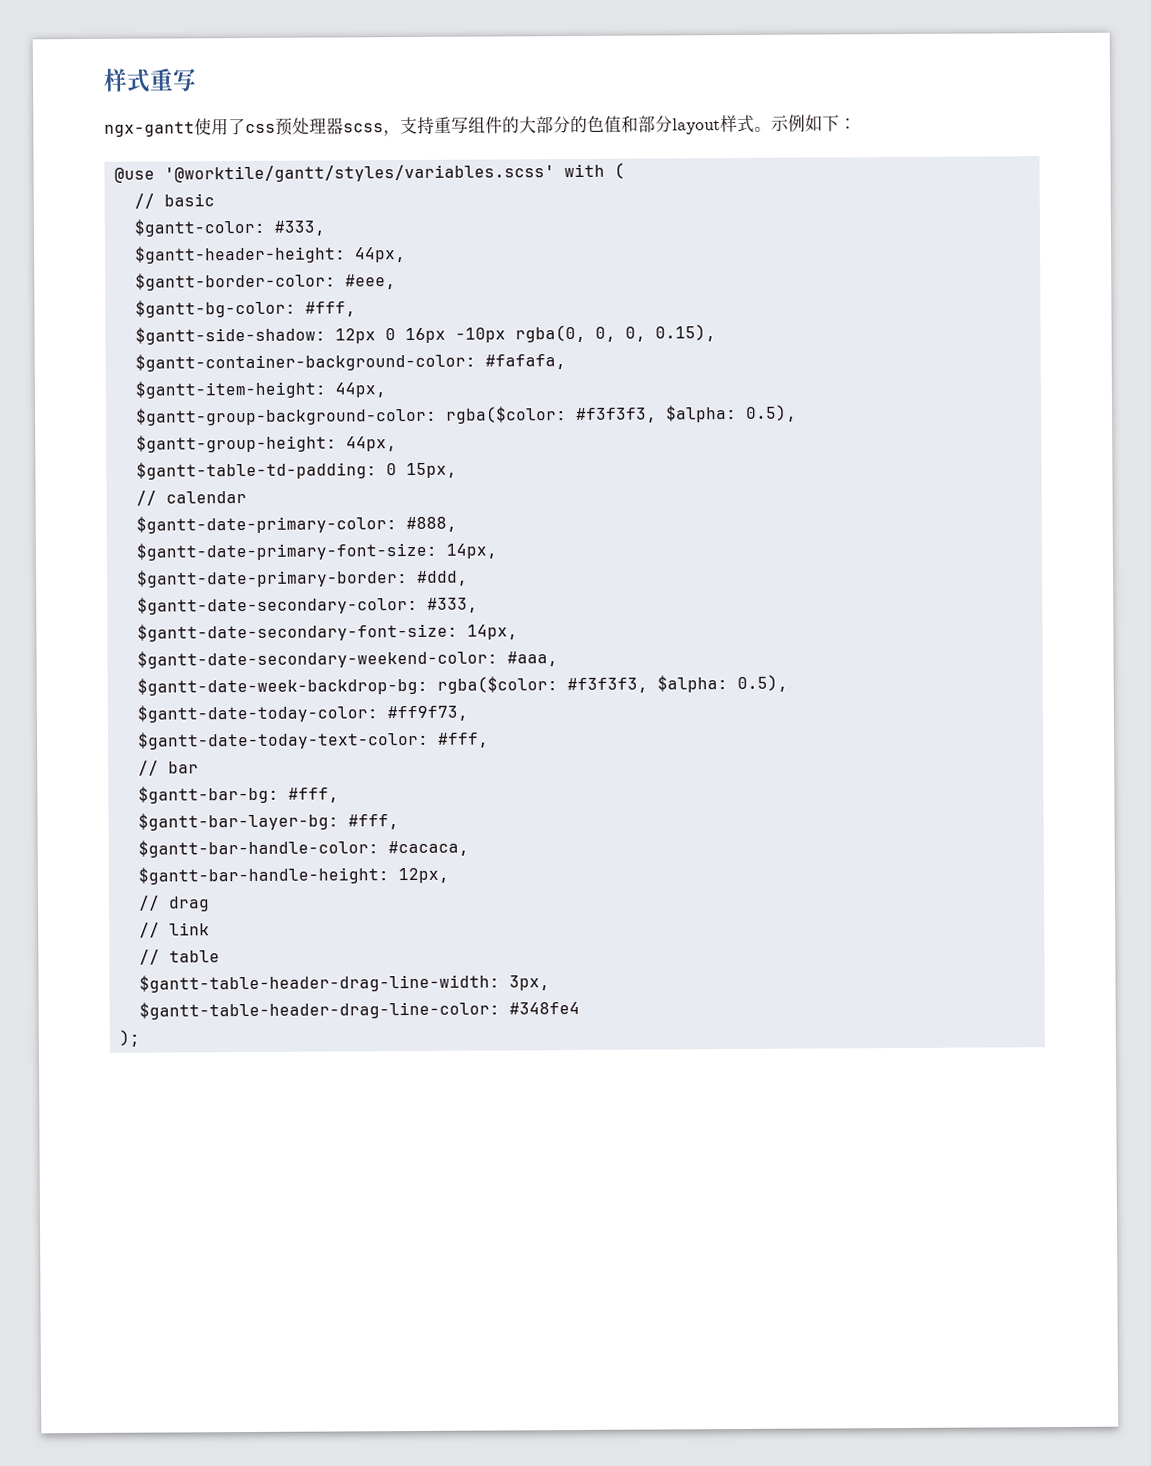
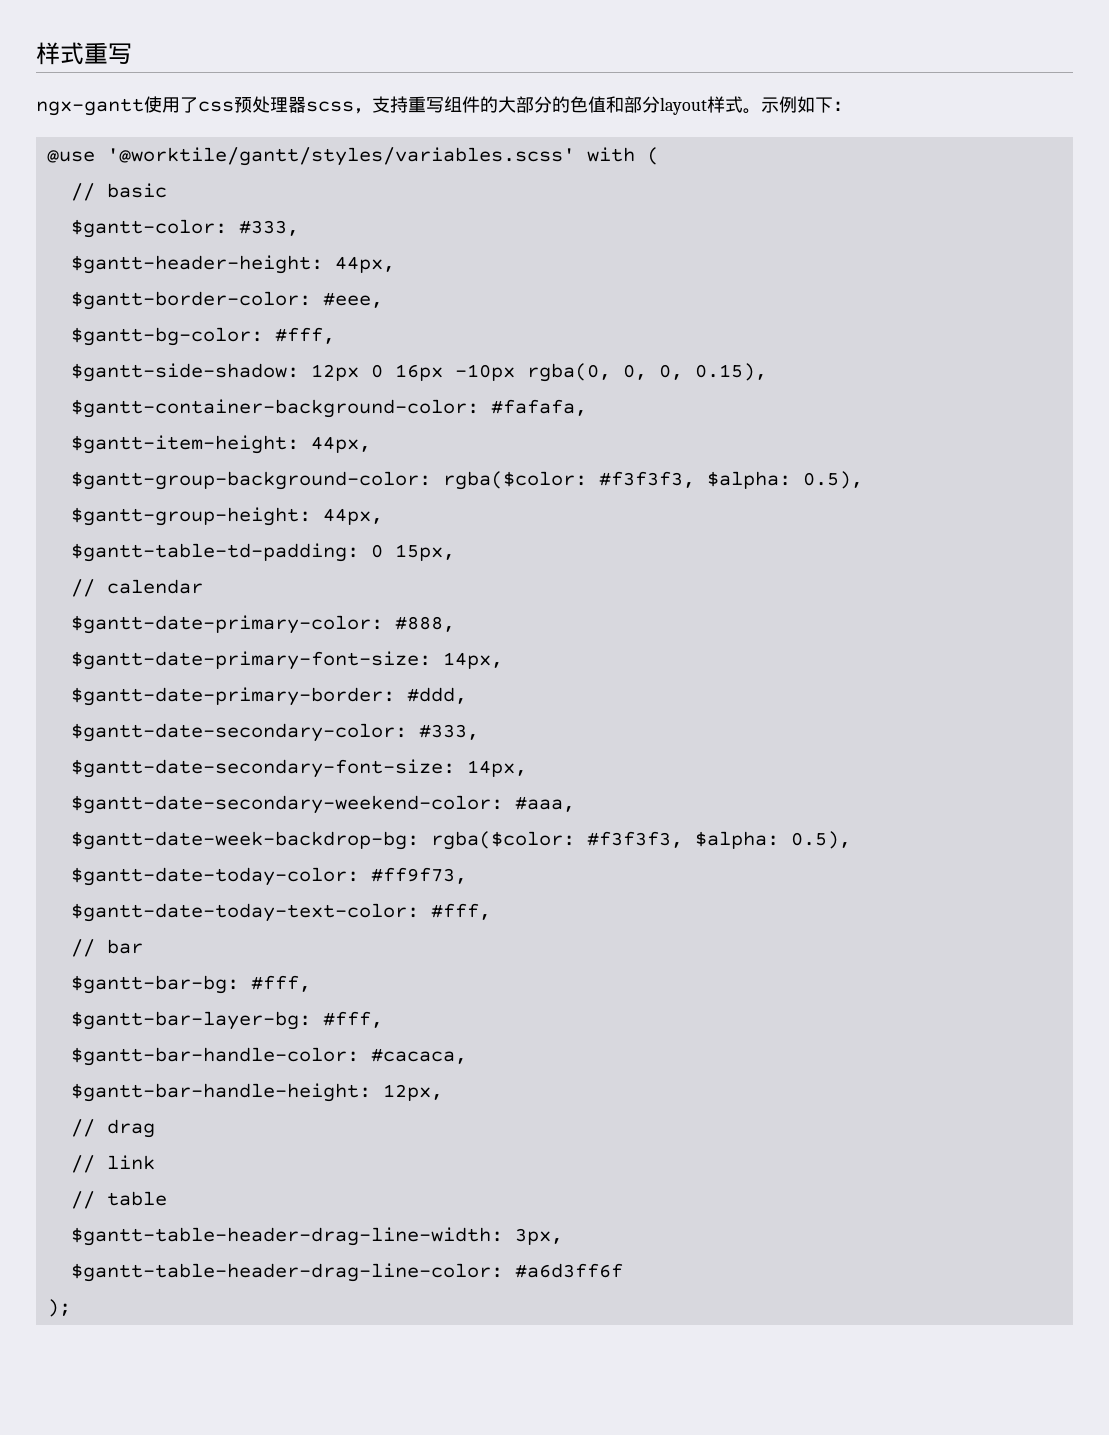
[508,1001,580,1015] #348fe4 -> [514,1263,623,1278] #a6d3ff6f

